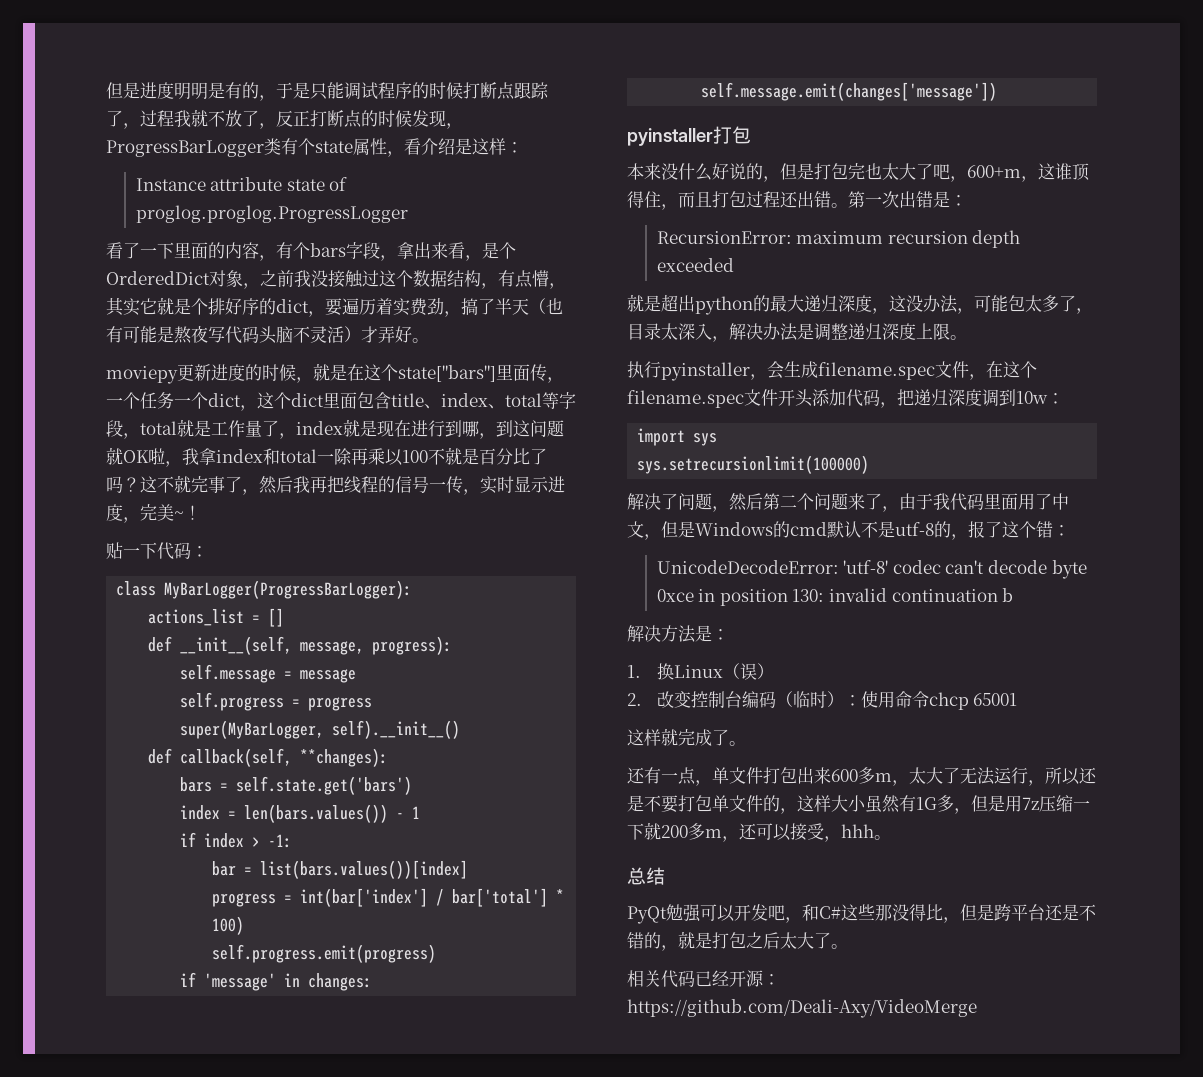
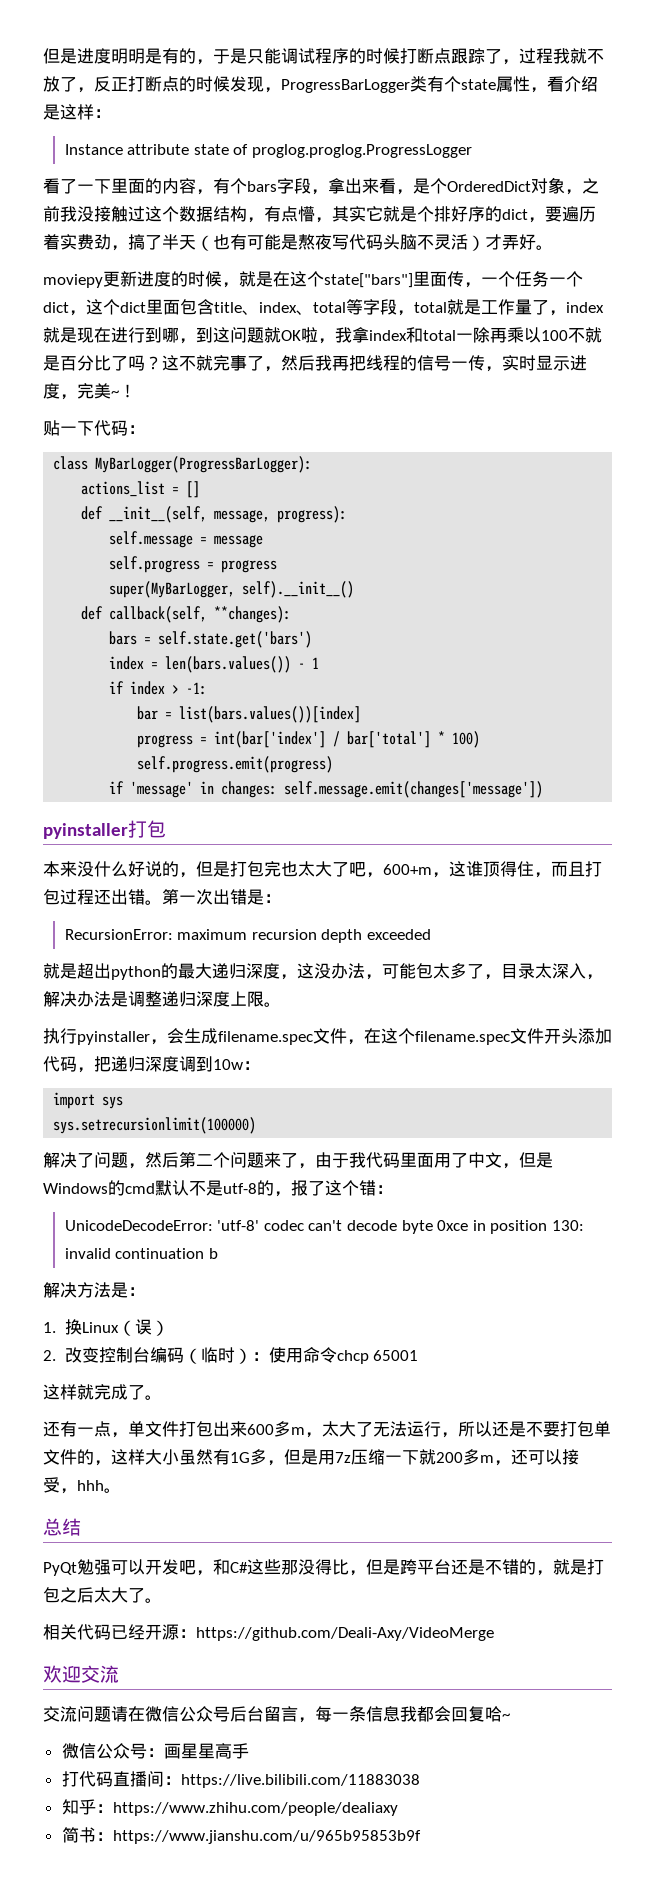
(977, 1008) none -> [43,1665,119,1683] [43,1706,510,1723] [61,1743,249,1759] [61,1771,420,1788] [61,1799,398,1816] [61,1827,421,1844] // 欢迎交流 // 交流问题请在微信公众号后台留言，每一条信息我都会回复哈~ // 微信公众号：画星星高手 // 打代码直播间：https://live.bilibili.com/11883038 // 知乎：https://www.zhihu.com/people/dealiaxy // 简书：https://www.jianshu.com/u/965b95853b9f

